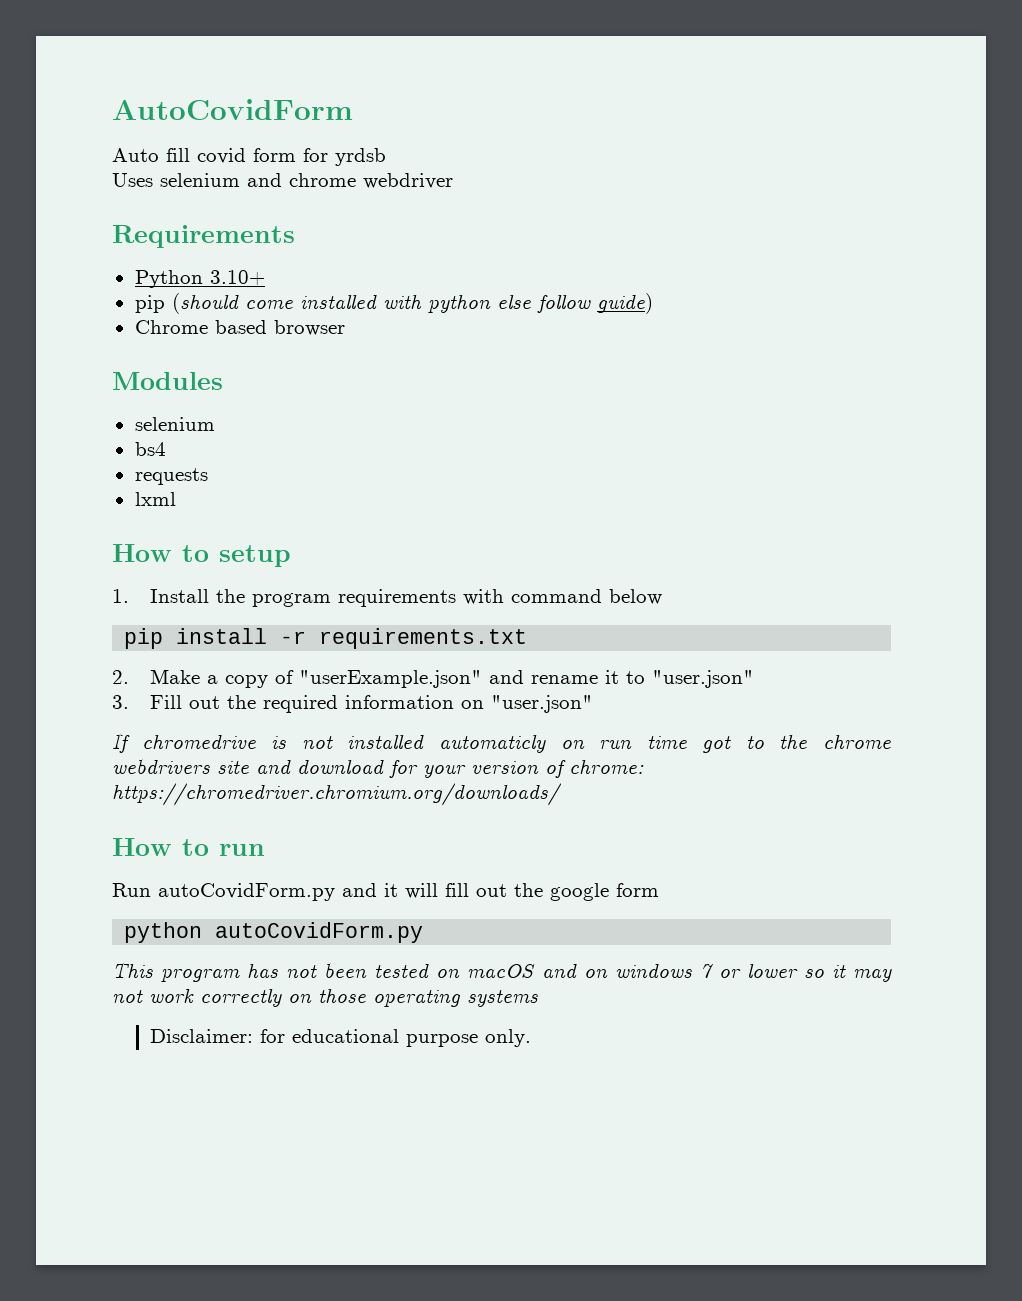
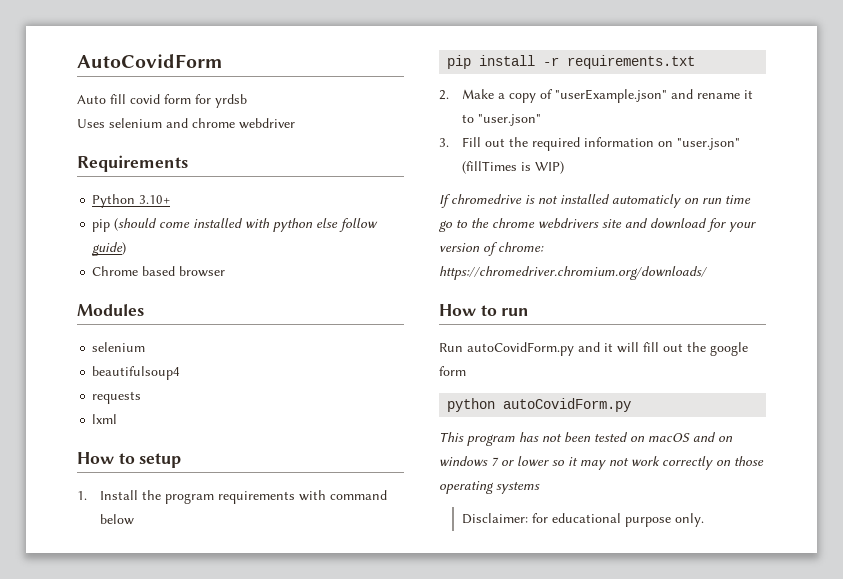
[134,442,166,456] bs4 -> [92,366,181,380] beautifulsoup4
(594, 704) none -> [462,161,565,174] (fillTimes is WIP)
[702,735,732,753] got -> [439,220,453,232] go

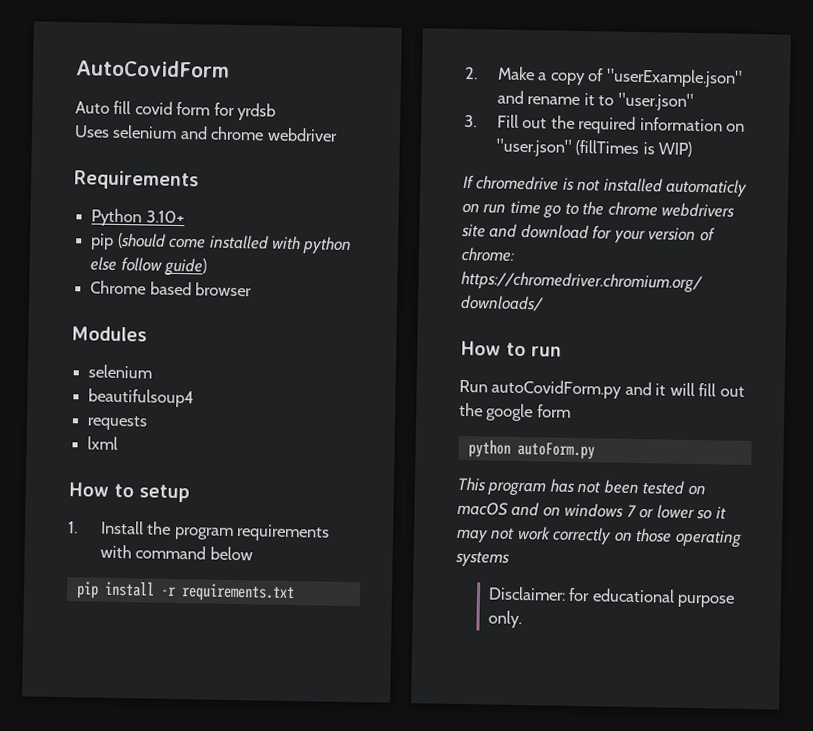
[503,398,632,412] autoCovidForm.py -> [516,441,595,460] autoForm.py

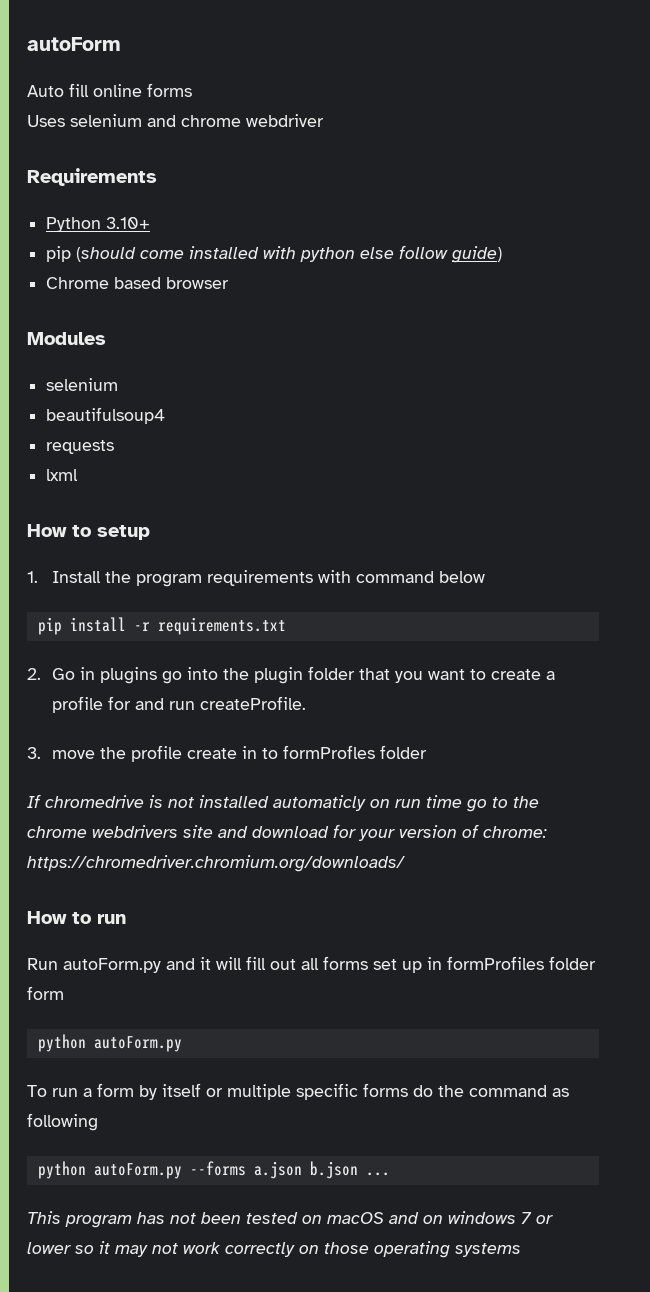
[76,59,230,78] AutoCovidForm -> [27,37,121,51] autoForm
[134,101,277,121] covid form for yrdsb -> [93,83,192,97] online forms
[497,66,743,88] [496,90,694,111] [464,114,746,134] [495,138,693,157] Make a copy of "userExample.json" and rename it to "user.json" // 3. Fill out the required information on "user.json" (fillTimes is WIP) -> [51,666,555,684] [51,696,306,713] [27,745,427,762] Go in plugins go into the plugin folder that you want to create a profile for and run createProfile. // 3. move the profile create in to formProfles folder
[491,379,623,399] autoCovidForm.py -> [63,958,161,973] autoForm.py
[459,402,571,422] [467,439,595,460] the google form // python autoForm.py -> [301,956,596,973] [27,986,64,1000] [37,1034,182,1052] [27,1083,569,1100] [27,1113,98,1131] [37,1161,390,1179] all forms set up in formProfiles folder form // python autoForm.py // To run a form by itself or multiple specific forms do the command as following // python autoForm.py --forms a.json b.json ...
[487,586,736,608] [487,610,522,629] // Disclaimer: for educational purpose only. -> (521, 1250) none

